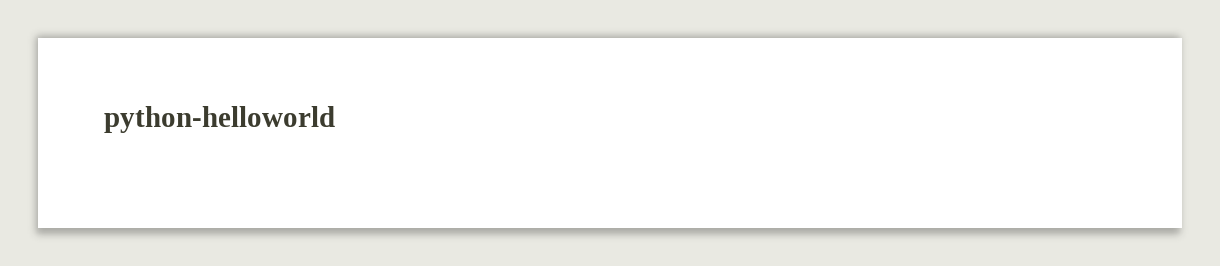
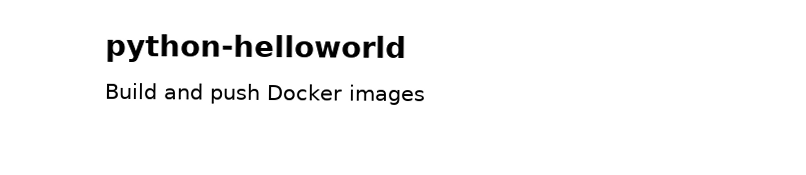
(335, 119) none -> [104,82,426,106] // Build and push Docker images

